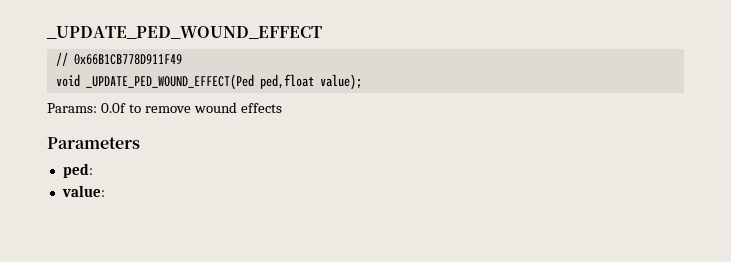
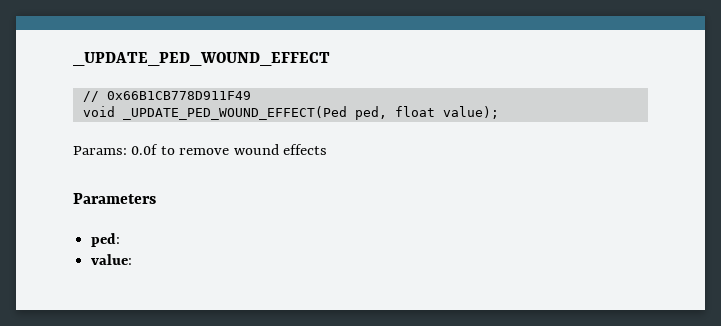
[259,74,314,89] ped,float -> [354,106,435,120] ped, float

